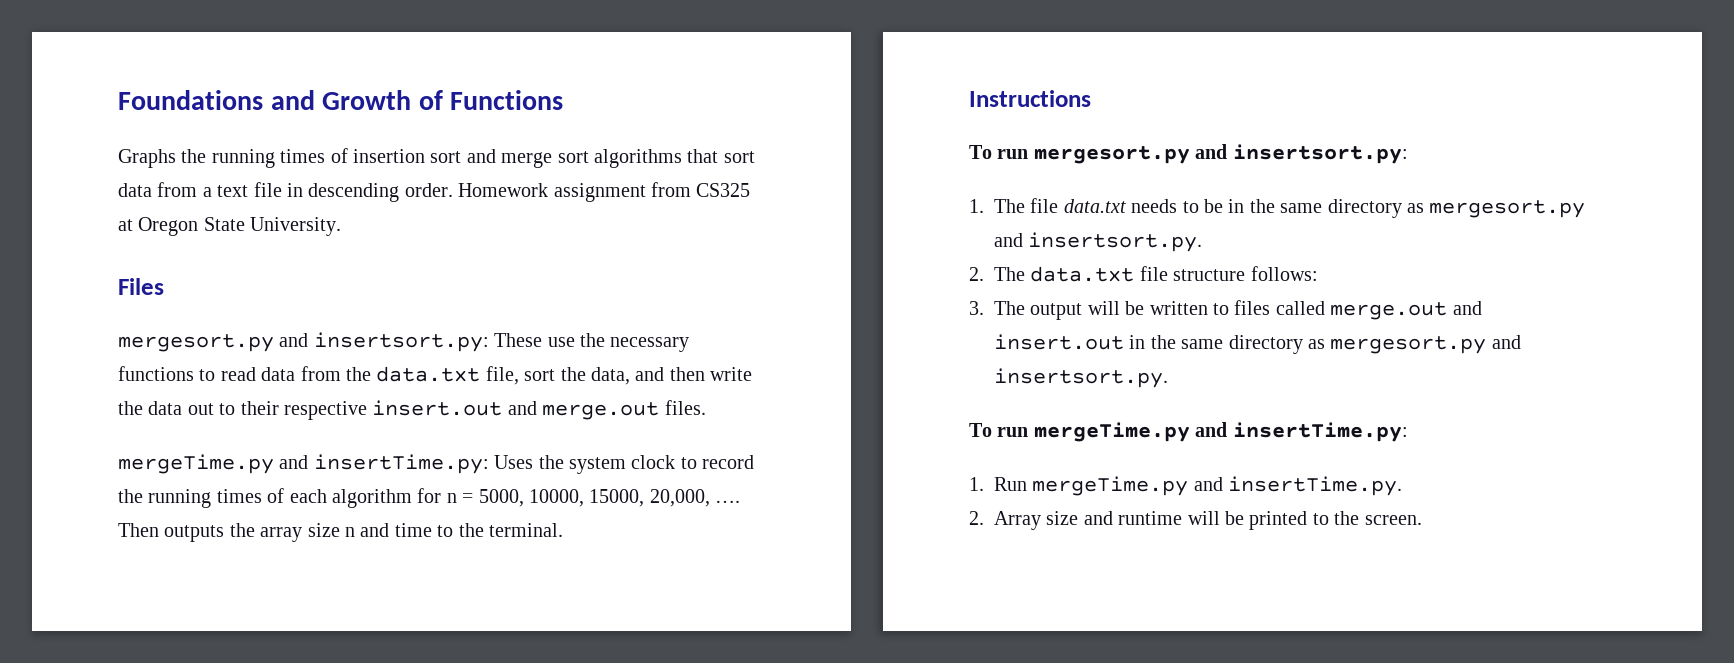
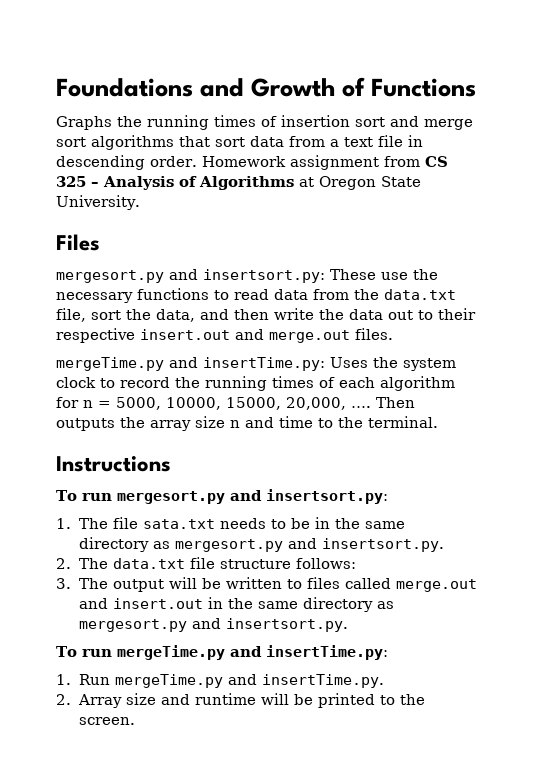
[696,183,751,197] CS325 -> [424,156,448,167] [56,176,294,190] CS 325 – Analysis of Algorithms
[1063,199,1126,213] data.txt -> [142,519,215,529] sata.txt

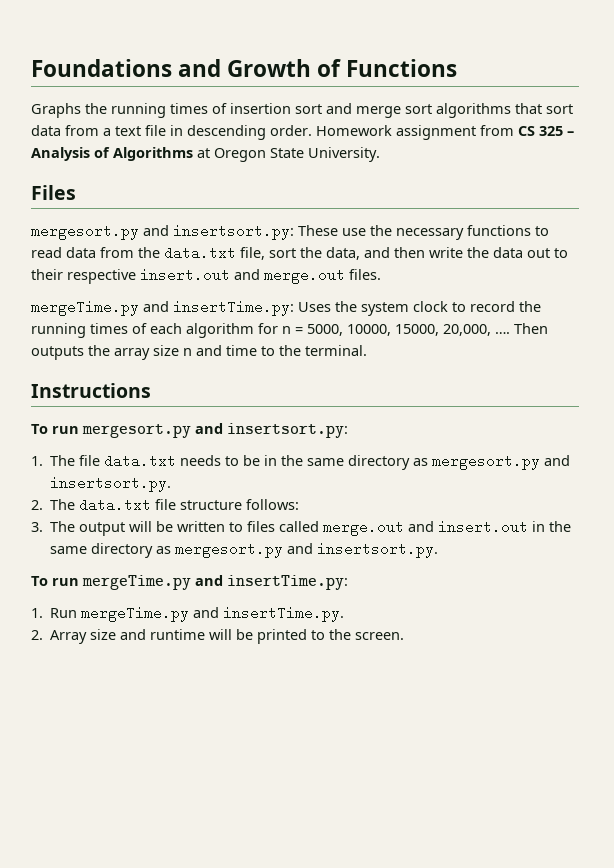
[142,519,215,529] sata.txt -> [104,454,177,468] data.txt

